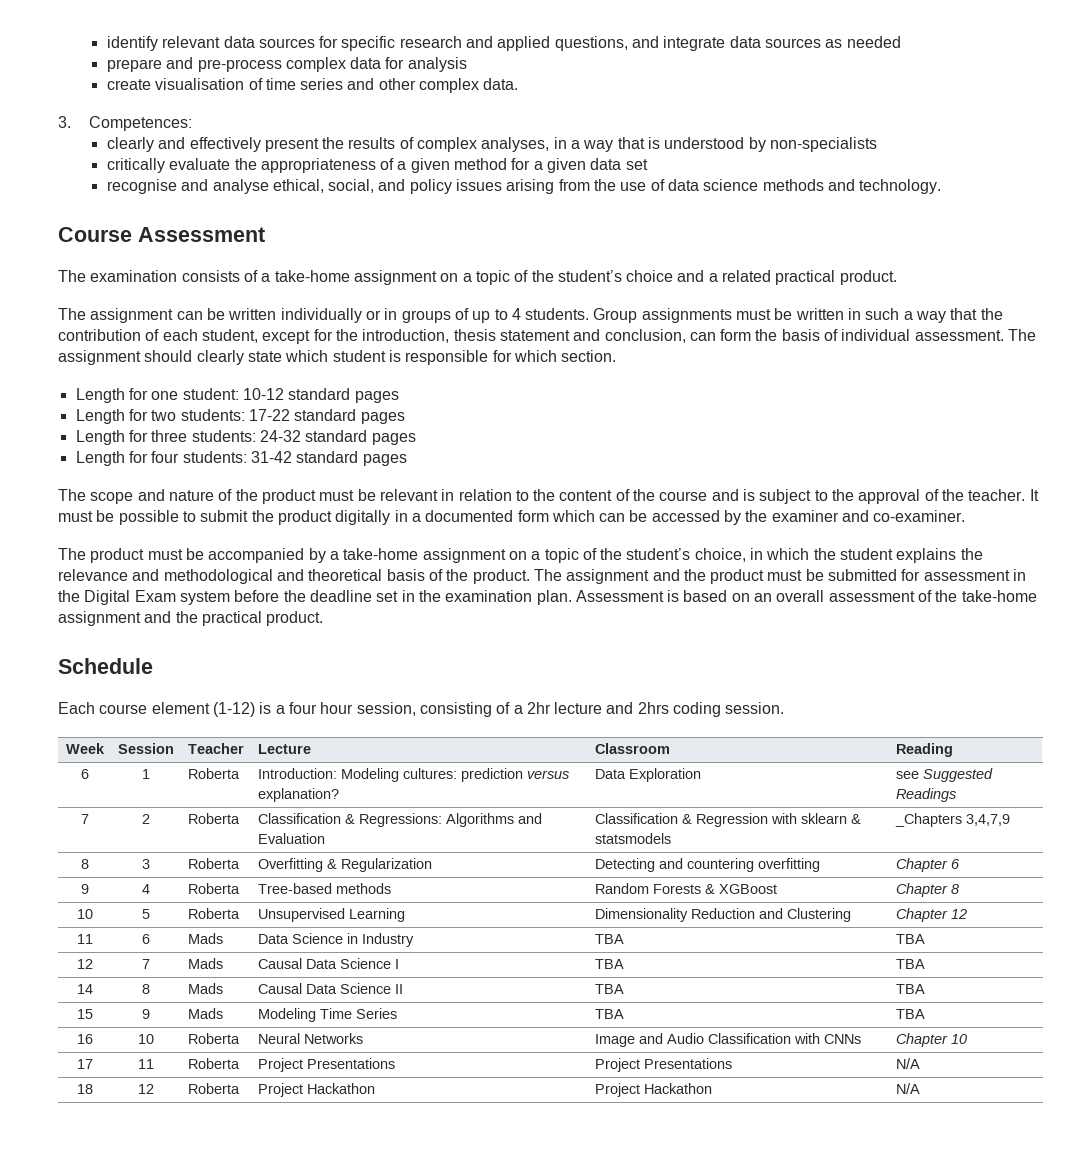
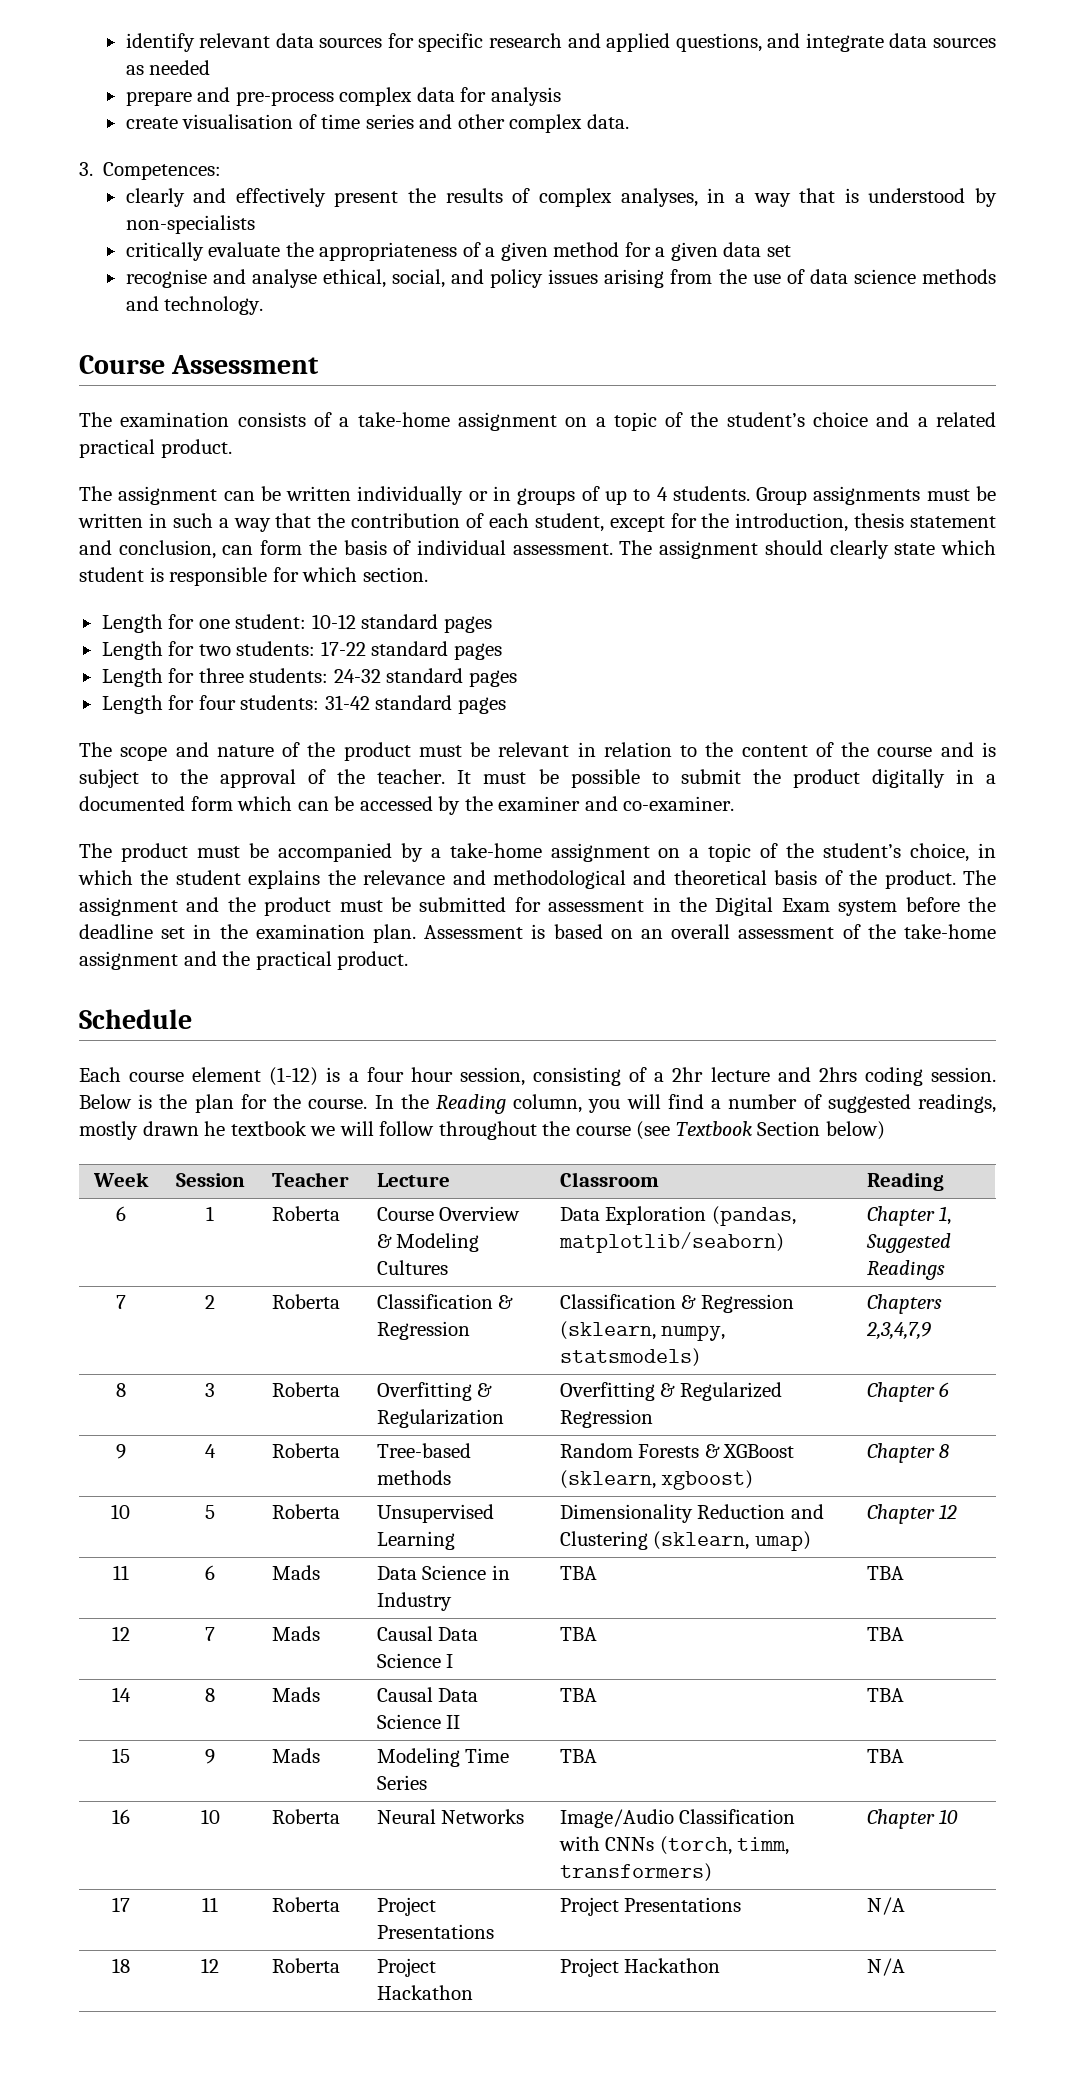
(785, 708) none -> [79,1094,996,1114] [79,1121,885,1140] Below is the plan for the course. In the Reading column, you will find a number of suggested readings, mostly drawn he textbook we will follow throughout the course (see Textbook Section below)
[257,768,569,782] [257,788,339,802] [594,768,701,782] [895,771,919,779] Introduction: Modeling cultures: prediction versus explanation? | Data Exploration | see -> [376,1206,521,1221] [376,1233,480,1252] [376,1260,448,1275] [559,1206,796,1226] [558,1232,784,1253] [866,1206,952,1226] Course Overview & Modeling Cultures | Data Exploration (pandas, matplotlib/seaborn) | Chapter 1,
[358,813,542,827] [257,833,325,844] [594,813,861,827] [594,833,671,844] [894,813,1010,827] Regressions: Algorithms and Evaluation | Classification & Regression with sklearn & statsmodels | _Chapters 3,4,7,9 -> [376,1321,470,1340] [559,1294,794,1313] [559,1321,726,1341] [559,1348,700,1367] [866,1294,942,1314] [865,1322,931,1340] Regression | Classification & Regression (sklearn, numpy, statsmodels) | Chapters 2,3,4,7,9
[594,858,820,872] Detecting and countering overfitting -> [559,1382,782,1401] [559,1409,653,1428] Overfitting & Regularized Regression
(777, 889) none -> [559,1470,754,1490] (sklearn, xgboost)
(851, 915) none -> [653,1531,811,1551] (sklearn, umap)
[594,1033,704,1047] Image and Audio -> [559,1809,674,1828] Image/Audio
(861, 1039) none -> [659,1836,790,1855] [559,1863,712,1882] (torch, timm, transformers)

